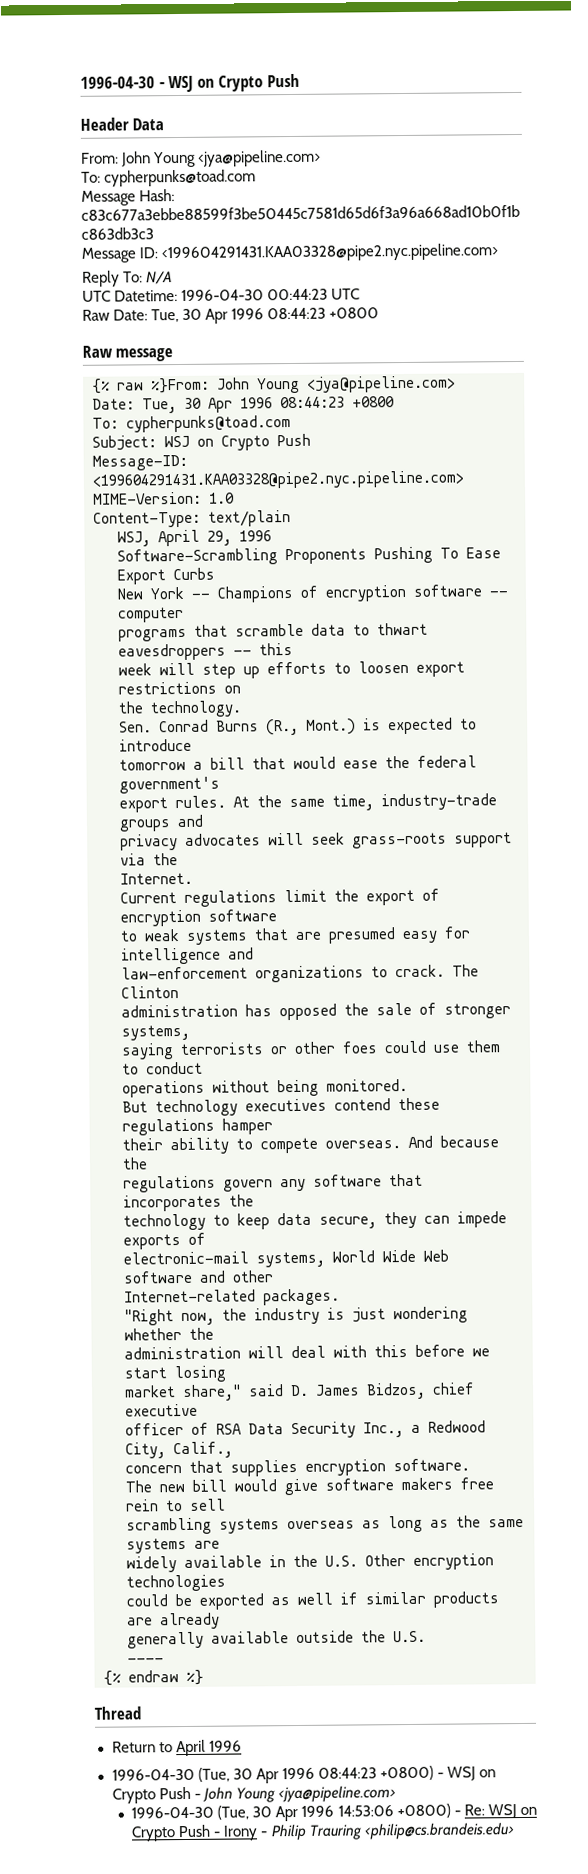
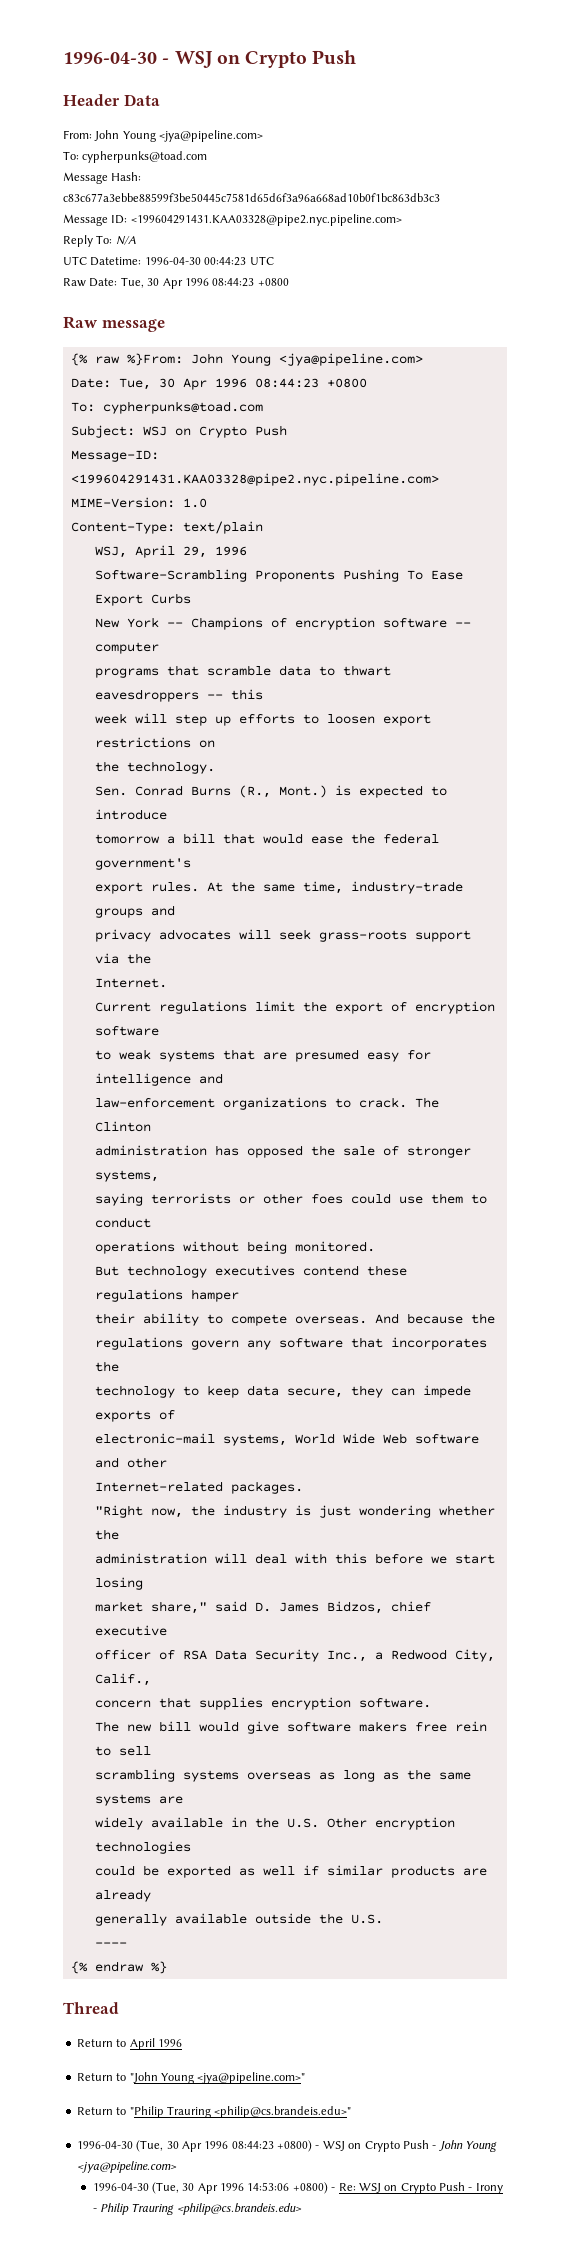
(242, 1746) none -> [76,2072,306,2084] [76,2106,352,2118] // Return to "John Young <jya@pipeline.com>" // Return to "Philip Trauring <philip@cs.brandeis.edu>"

